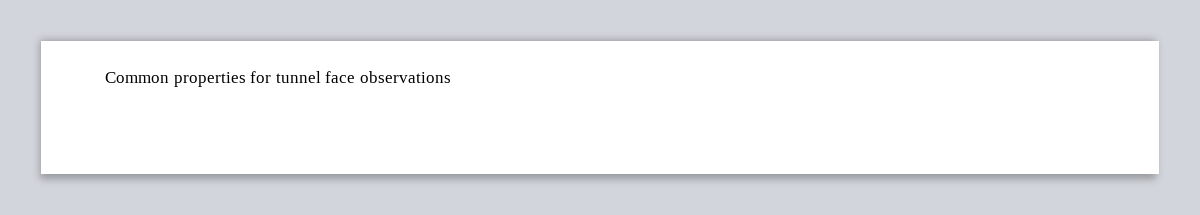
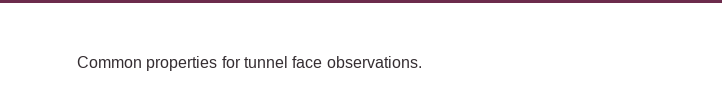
[359,71,451,83] observations -> [326,56,422,68] observations.

